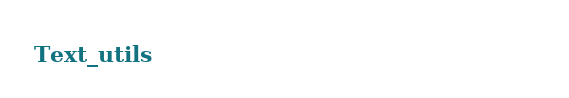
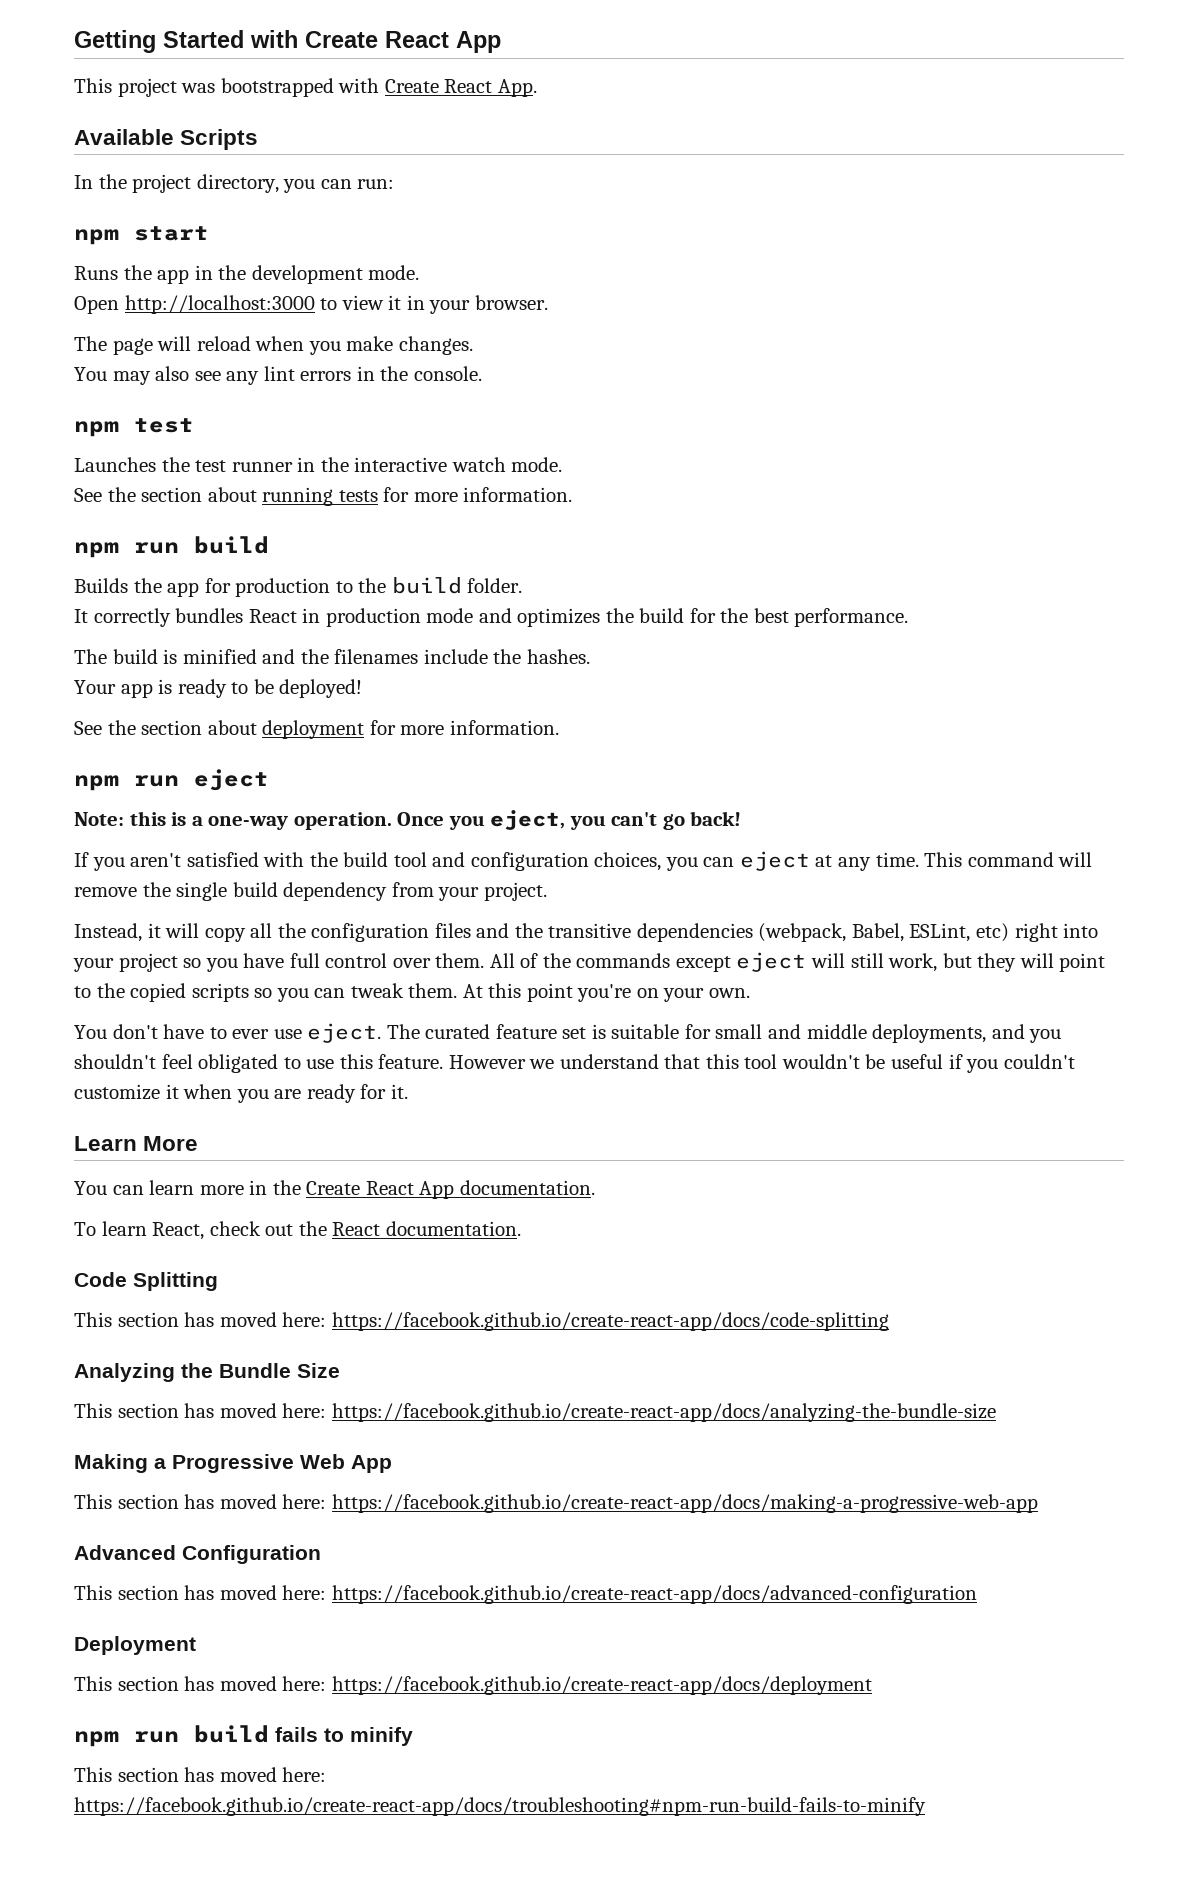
[34,45,152,67] Text_utils -> [74,30,501,53] [74,78,537,97] [74,129,259,150] [74,174,395,193] [74,226,209,245] [74,265,420,284] [74,295,548,314] [74,336,473,355] [74,366,482,385] [74,418,194,437] [74,457,563,472] [74,487,573,506] [74,536,269,558] [74,577,523,597] [74,608,909,627] [74,649,590,664] [74,679,363,698] [74,720,559,739] [74,769,269,791] [74,810,742,830] [74,851,1093,871] [74,882,547,901] [74,923,1099,942] [73,952,1106,972] [74,983,751,1002] [74,1023,1062,1043] [74,1054,1075,1073] [74,1084,408,1103] [74,1136,199,1151] [74,1180,595,1199] [74,1221,521,1240] [74,1272,218,1291] [74,1312,889,1331] [74,1363,340,1382] [74,1403,996,1422] [74,1454,392,1473] [74,1494,1038,1513] [74,1545,321,1564] [74,1585,977,1604] [74,1636,196,1655] [74,1676,872,1695] [74,1725,413,1747] [74,1767,327,1782] [74,1797,926,1816] Getting Started with Create React App // This project was bootstrapped with Create React App. // Available Scripts // In the project directory, you can run: // npm start // Runs the app in the development mode. // Open http://localhost:3000 to view it in your browser. // The page will reload when you make changes. // You may also see any lint errors in the console. // npm test // Launches the test runner in the interactive watch mode. // See the section about running tests for more information. // npm run build // Builds the app for production to the build folder. // It correctly bundles React in production mode and optimizes the build for the best performance. // The build is minified and the filenames include the hashes. // Your app is ready to be deployed! // See the section about deployment for more information. // npm run eject // Note: this is a one-way operation. Once you eject, you can't go back! // If you aren't satisfied with the build tool and configuration choices, you can eject at any time. This command will remove the single build dependency from your project. // Instead, it will copy all the configuration files and the transitive dependencies (webpack, Babel, ESLint, etc) right into your project so you have full control over them. All of the commands except eject will still work, but they will point to the copied scripts so you can tweak them. At this point you're on your own. // You don't have to ever use eject. The curated feature set is suitable for small and middle deployments, and you shouldn't feel obligated to use this feature. However we understand that this tool wouldn't be useful if you couldn't customize it when you are ready for it. // Learn More // You can learn more in the Create React App documentation. // To learn React, check out the React documentation. // Code Splitting // This section has moved here: https://facebook.github.io/create-react-app/docs/code-splitting // Analyzing the Bundle Size // This section has moved here: https://facebook.github.io/create-react-app/docs/analyzing-the-bundle-size // Making a Progressive Web App // This section has moved here: https://facebook.github.io/create-react-app/docs/making-a-progressive-web-app // Advanced Configuration // This section has moved here: https://facebook.github.io/create-react-app/docs/advanced-configuration // Deployment // This section has moved here: https://facebook.github.io/create-react-app/docs/deployment // npm run build fails to minify // This section has moved here: https://facebook.github.io/create-react-app/docs/troubleshooting#npm-run-build-fails-to-minify

